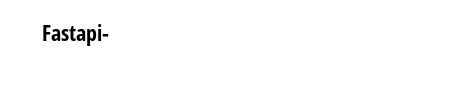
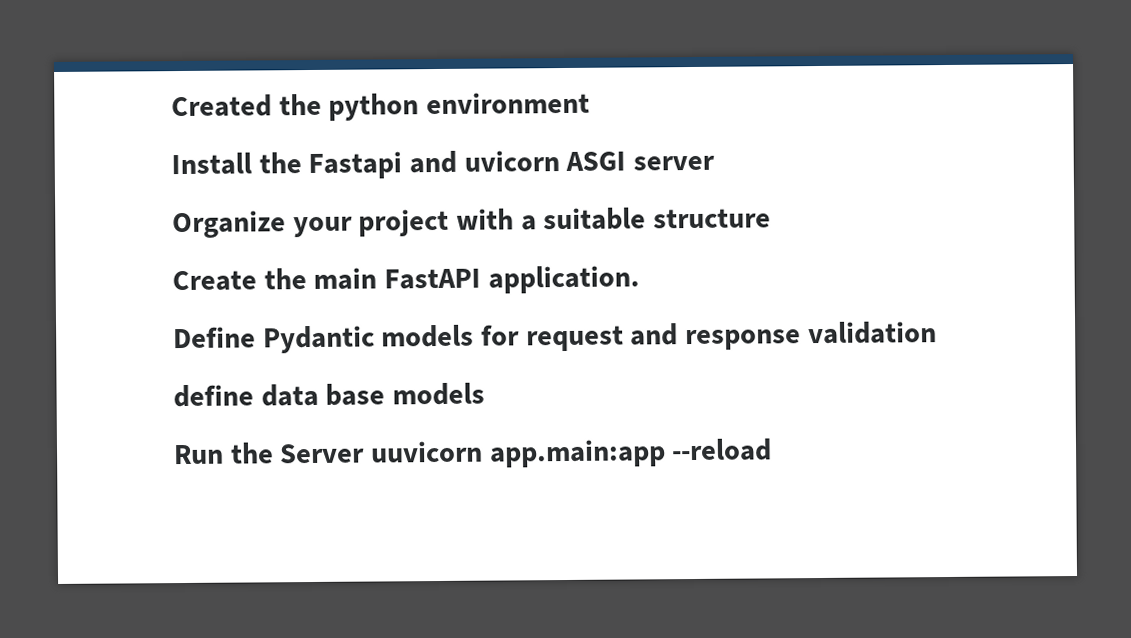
[42,24,109,46] Fastapi- -> [171,91,591,121] [171,150,716,180] [172,207,772,239] [172,265,640,294] [173,321,937,354] [173,382,486,408] [173,438,773,468] Created the python environment // Install the Fastapi and uvicorn ASGI server // Organize your project with a suitable structure // Create the main FastAPI application. // Define Pydantic models for request and response validation // define data base models // Run the Server uuvicorn app.main:app --reload

